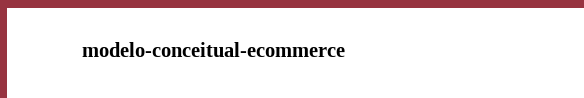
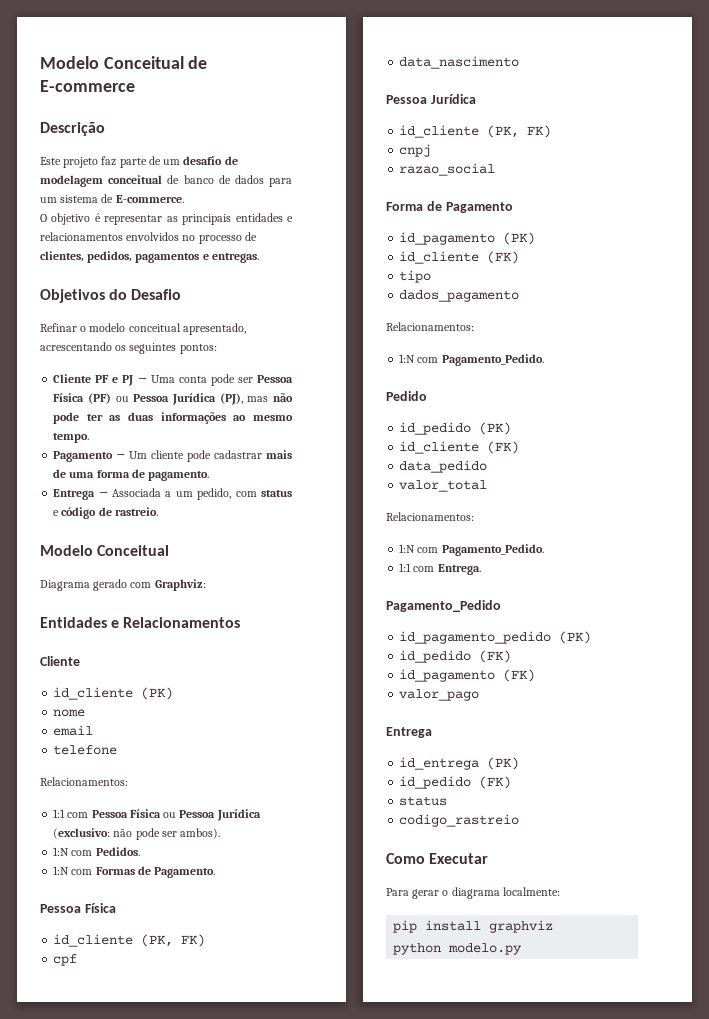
[82,42,345,57] modelo-conceitual-ecommerce -> [40,56,208,69] [40,80,135,92] [40,122,105,136] [40,156,238,168] [40,175,292,187] [40,194,184,203] [40,213,293,225] [40,232,257,244] [40,251,259,263] [40,289,182,303] [40,323,246,335] [40,342,217,354] [53,374,293,386] [53,393,293,405] [53,412,293,424] [53,433,90,443] [53,450,292,462] [53,469,210,481] [53,488,292,500] [53,507,158,519] [40,545,170,556] [40,579,206,591] [40,617,241,628] [40,656,80,666] [53,687,174,700] [53,709,86,717] [53,725,94,736] [53,745,118,755] [40,777,128,786] [53,809,261,821] [53,828,221,840] [53,847,140,856] [53,866,216,878] [40,903,116,913] [53,934,206,947] [53,954,78,966] [399,56,520,69] [386,94,476,104] [399,125,552,138] [399,144,432,157] [399,163,496,176] [386,201,513,213] [399,232,536,245] [399,251,520,264] [399,270,432,283] [399,290,520,302] [386,322,474,331] [399,354,544,366] [386,391,427,401] [399,422,512,435] [399,441,520,454] [399,460,488,473] [399,480,488,492] [386,512,474,521] [399,544,544,556] [399,563,481,575] [386,600,501,612] [399,631,592,644] [399,650,512,663] [399,669,536,682] [399,689,480,701] [386,727,432,738] [399,757,520,770] [399,776,512,789] [399,796,448,806] [399,814,520,827] [386,853,489,864] [386,887,560,899] [393,920,554,933] [393,943,523,955] Modelo Conceitual de E-commerce // Descrição // Este projeto faz parte de um desafio de modelagem conceitual de banco de dados para um sistema de E-commerce. // O objetivo é representar as principais entidades e relacionamentos envolvidos no processo de clientes, pedidos, pagamentos e entregas. // Objetivos do Desafio // Refinar o modelo conceitual apresentado, acrescentando os seguintes pontos: // Cliente PF e PJ → Uma conta pode ser Pessoa Física (PF) ou Pessoa Jurídica (PJ), mas não pode ter as duas informações ao mesmo tempo. // Pagamento → Um cliente pode cadastrar mais de uma forma de pagamento. // Entrega → Associada a um pedido, com status e código de rastreio. // Modelo Conceitual // Diagrama gerado com Graphviz: // Entidades e Relacionamentos // Cliente // id_cliente (PK) // nome // email // telefone // Relacionamentos: // 1:1 com Pessoa Física ou Pessoa Jurídica (exclusivo: não pode ser ambos). // 1:N com Pedidos. // 1:N com Formas de Pagamento. // Pessoa Física // id_cliente (PK, FK) // cpf // data_nascimento // Pessoa Jurídica // id_cliente (PK, FK) // cnpj // razao_social // Forma de Pagamento // id_pagamento (PK) // id_cliente (FK) // tipo // dados_pagamento // Relacionamentos: // 1:N com Pagamento_Pedido. // Pedido // id_pedido (PK) // id_cliente (FK) // data_pedido // valor_total // Relacionamentos: // 1:N com Pagamento_Pedido. // 1:1 com Entrega. // Pagamento_Pedido // id_pagamento_pedido (PK) // id_pedido (FK) // id_pagamento (FK) // valor_pago // Entrega // id_entrega (PK) // id_pedido (FK) // status // codigo_rastreio // Como Executar // Para gerar o diagrama localmente: // pip install graphviz // python modelo.py

